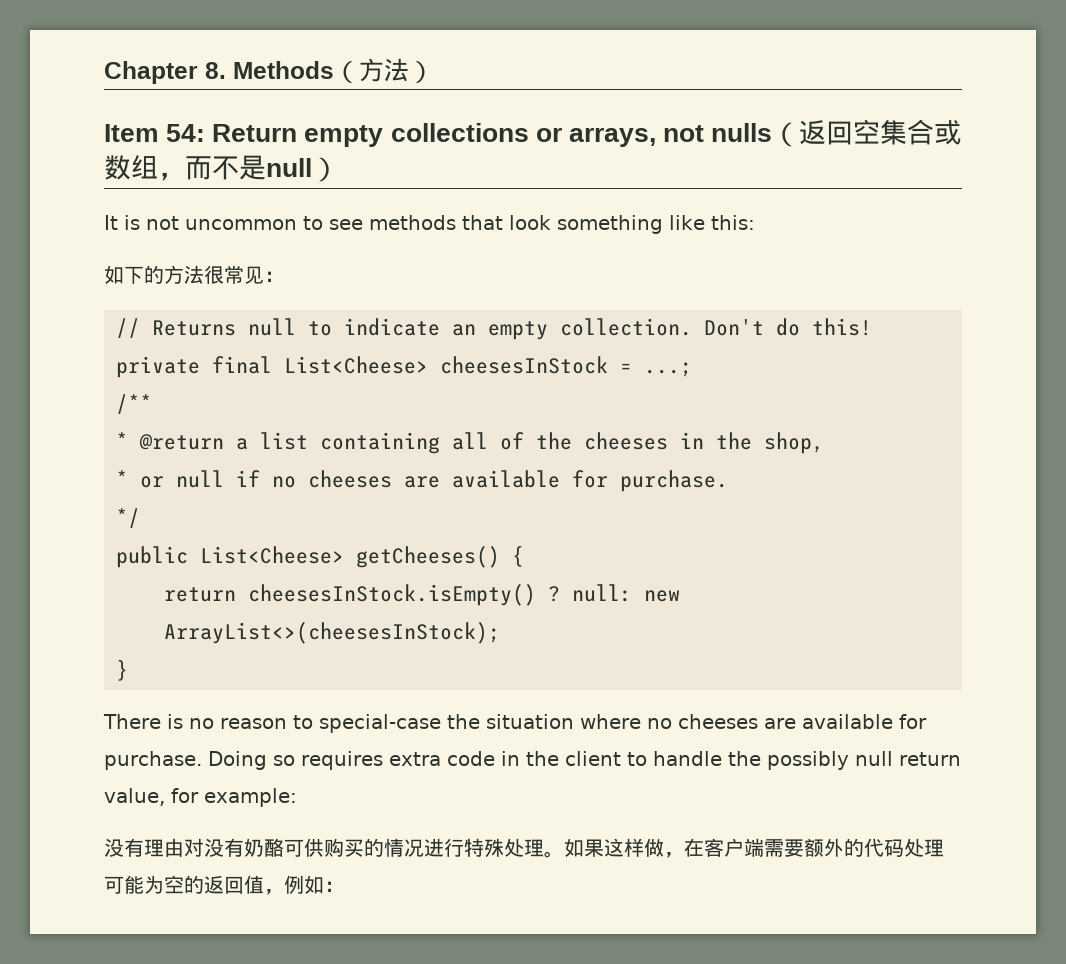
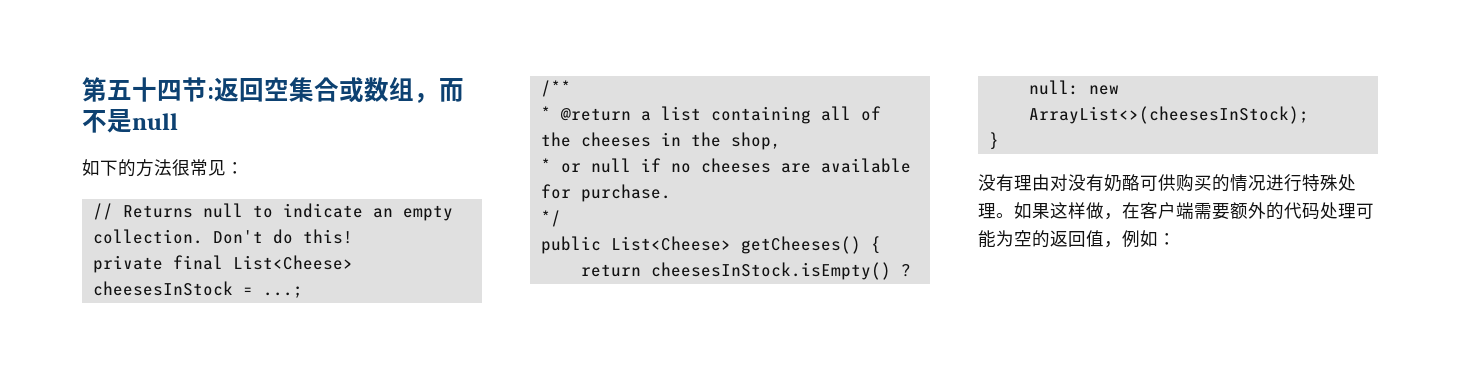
[104,58,434,84] [104,122,800,147] Chapter 8. Methods（方法） // Item 54: Return empty collections or arrays, not nulls（ -> [82,77,214,102] 第五十四节:
[312,157,339,182] [104,215,755,234] ） // It is not uncommon to see methods that look something like this: -> (178, 121) none
[103,714,927,733] [104,751,961,770] [104,788,297,807] // There is no reason to special-case the situation where no cheeses are available for purchase. Doing so requires extra code in the client to handle the possibly null return value, for example: -> (999, 141) none

